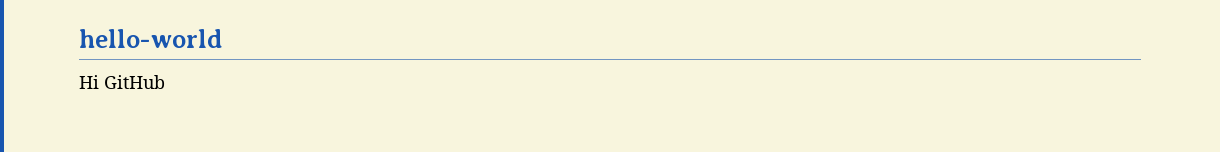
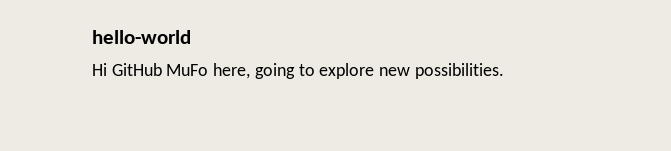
(165, 82) none -> [166,63,504,79] MuFo here, going to explore new possibilities.

